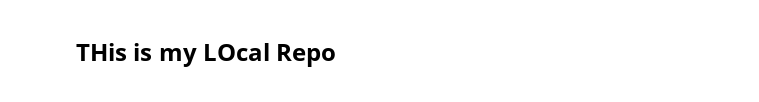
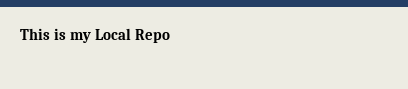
[76,43,127,61] THis -> [20,28,50,40] This
[203,43,271,61] LOcal -> [95,28,132,40] Local

